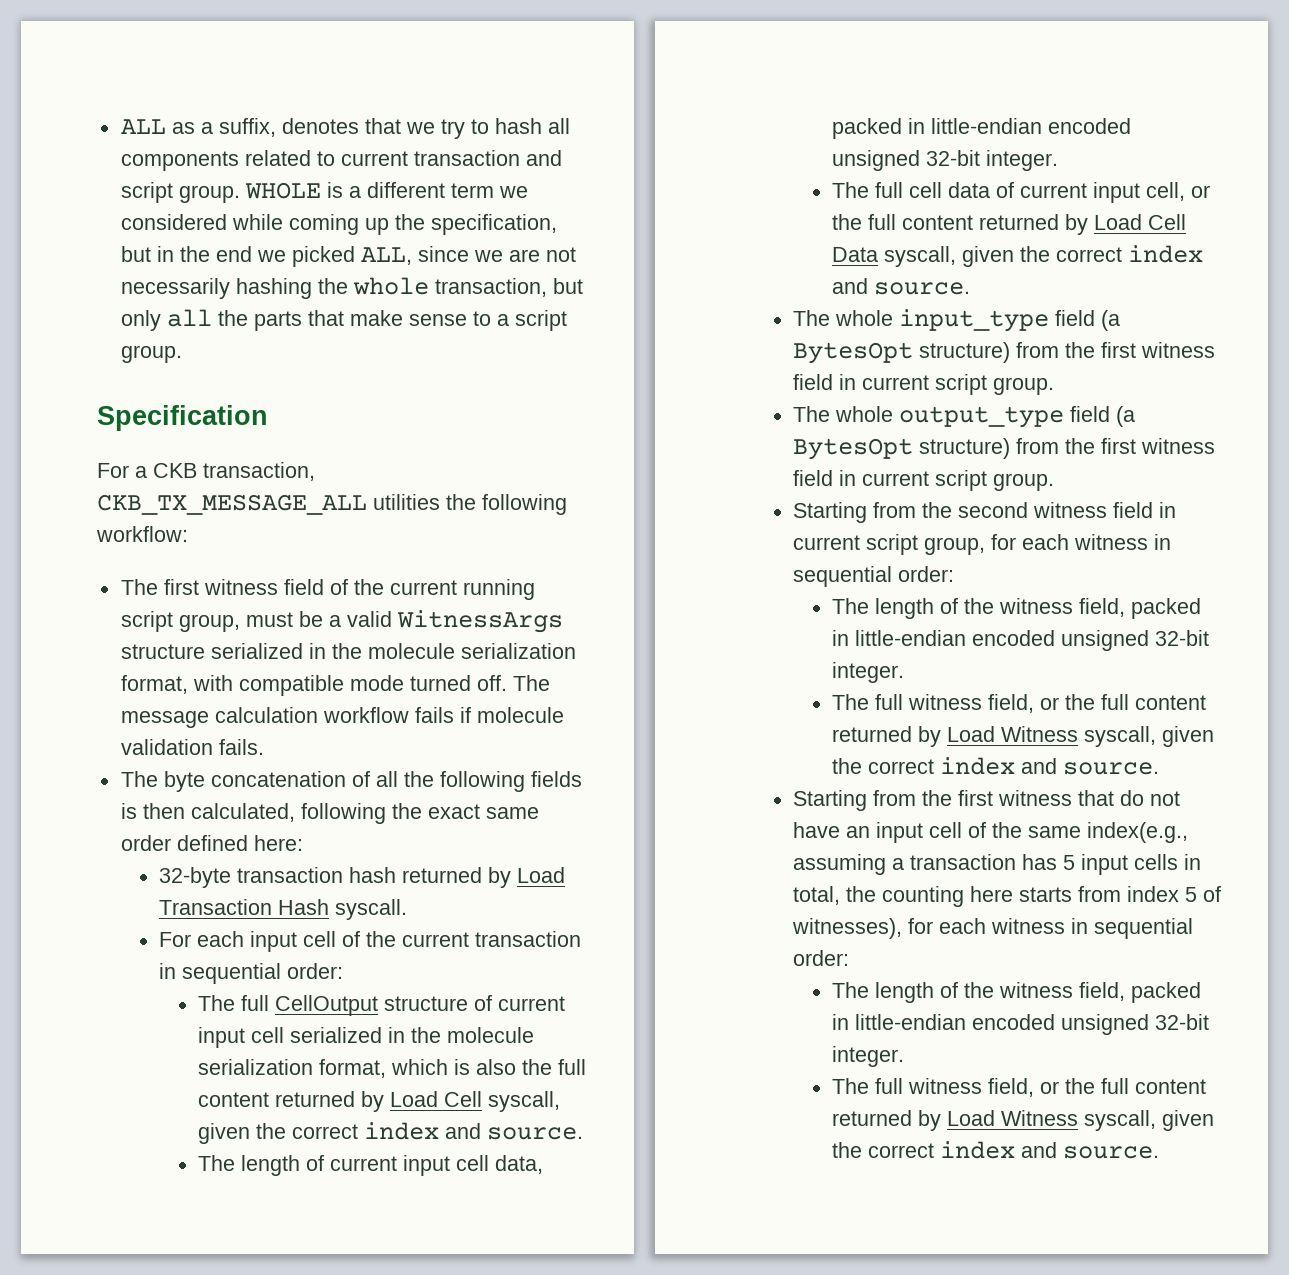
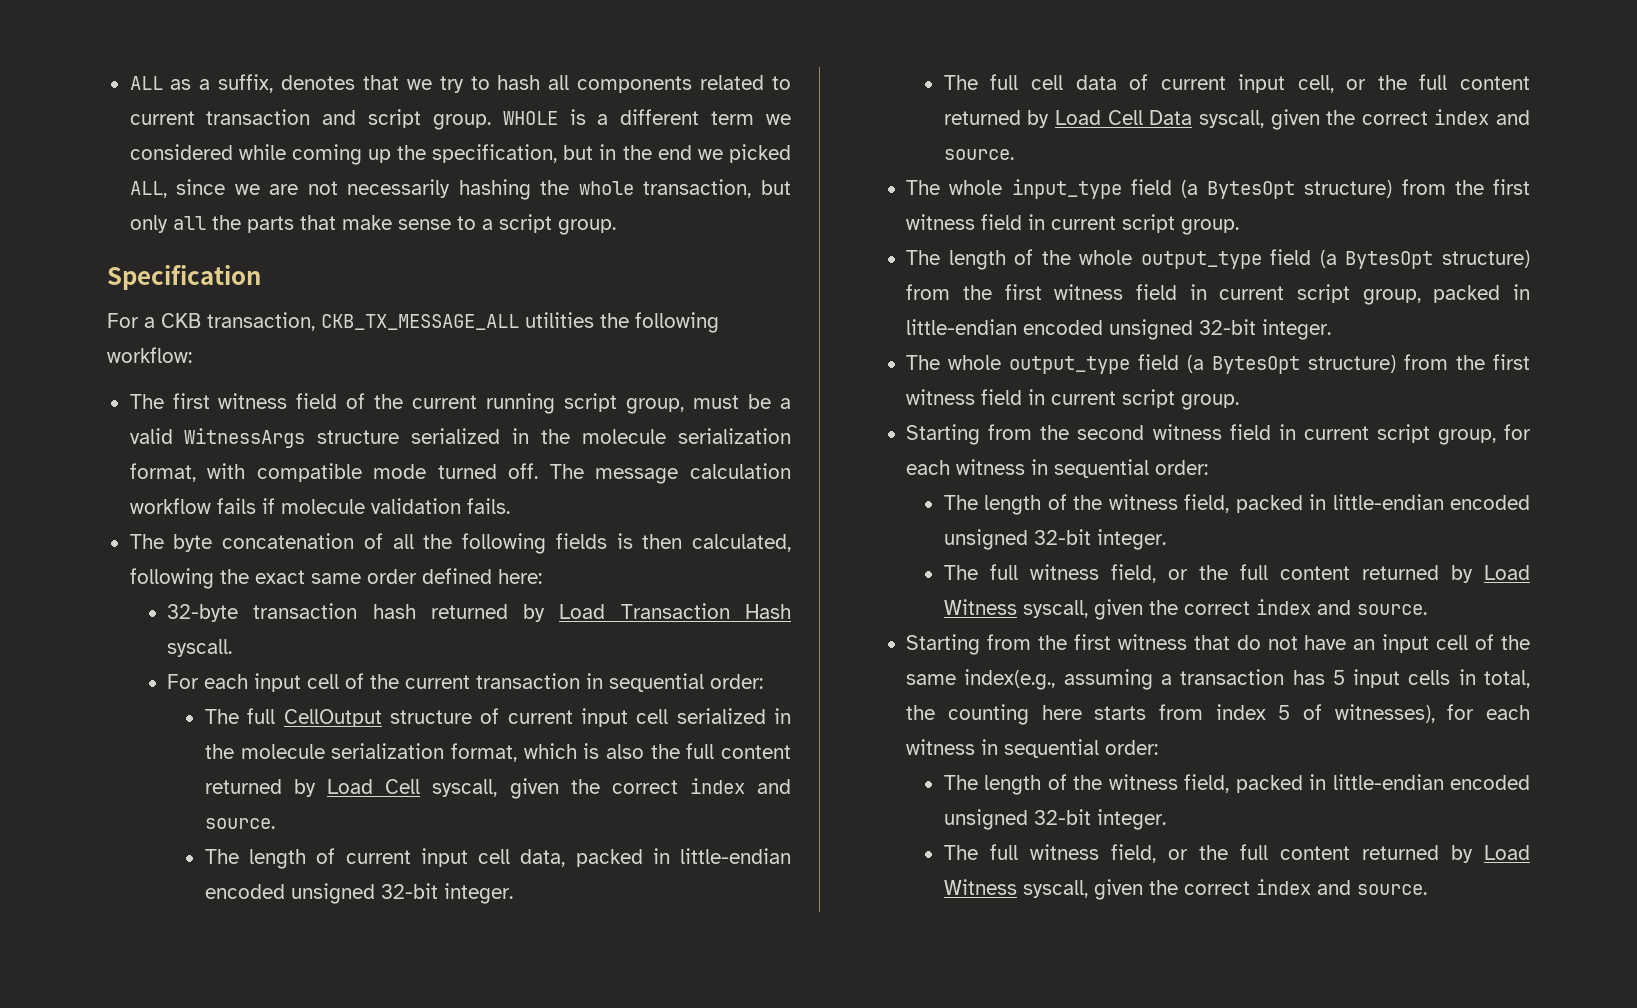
(1055, 386) none -> [906,249,1530,270] [906,284,1530,305] [906,319,1332,340] // The length of the whole output_type field (a BytesOpt structure) from the first witness field in current script group, packed in little-endian encoded unsigned 32-bit integer.

